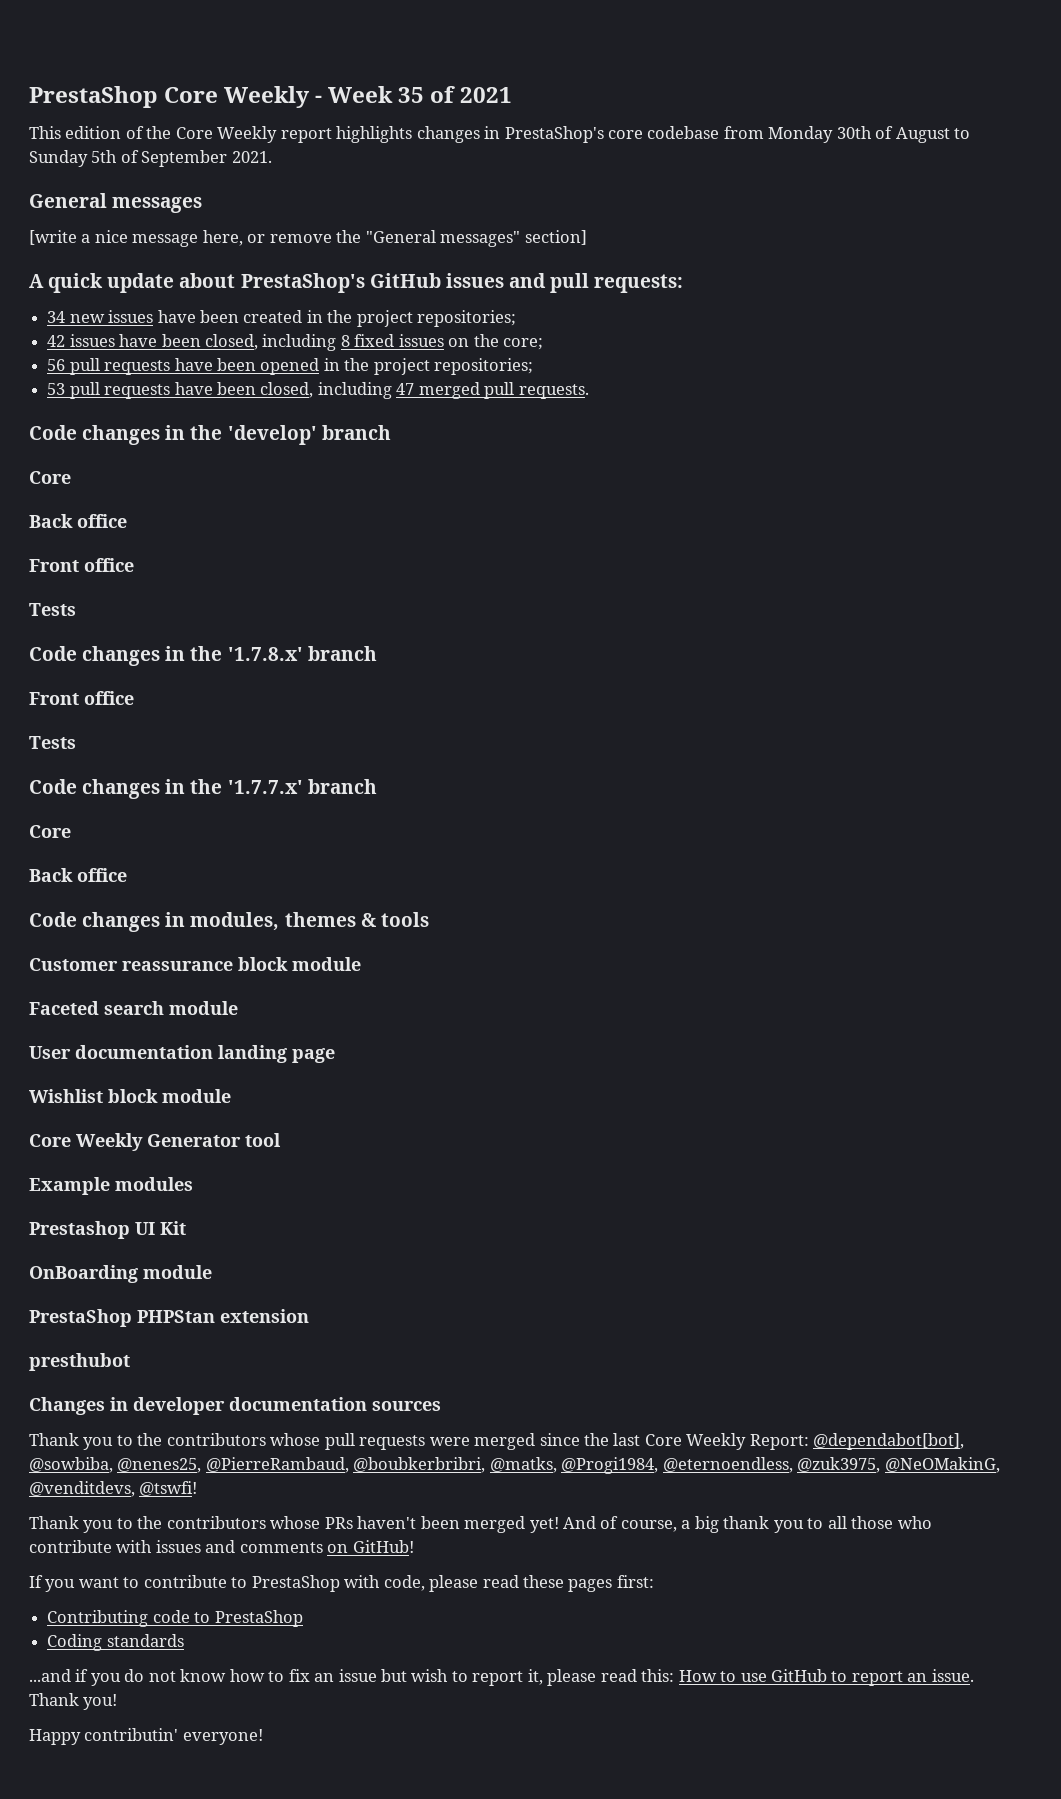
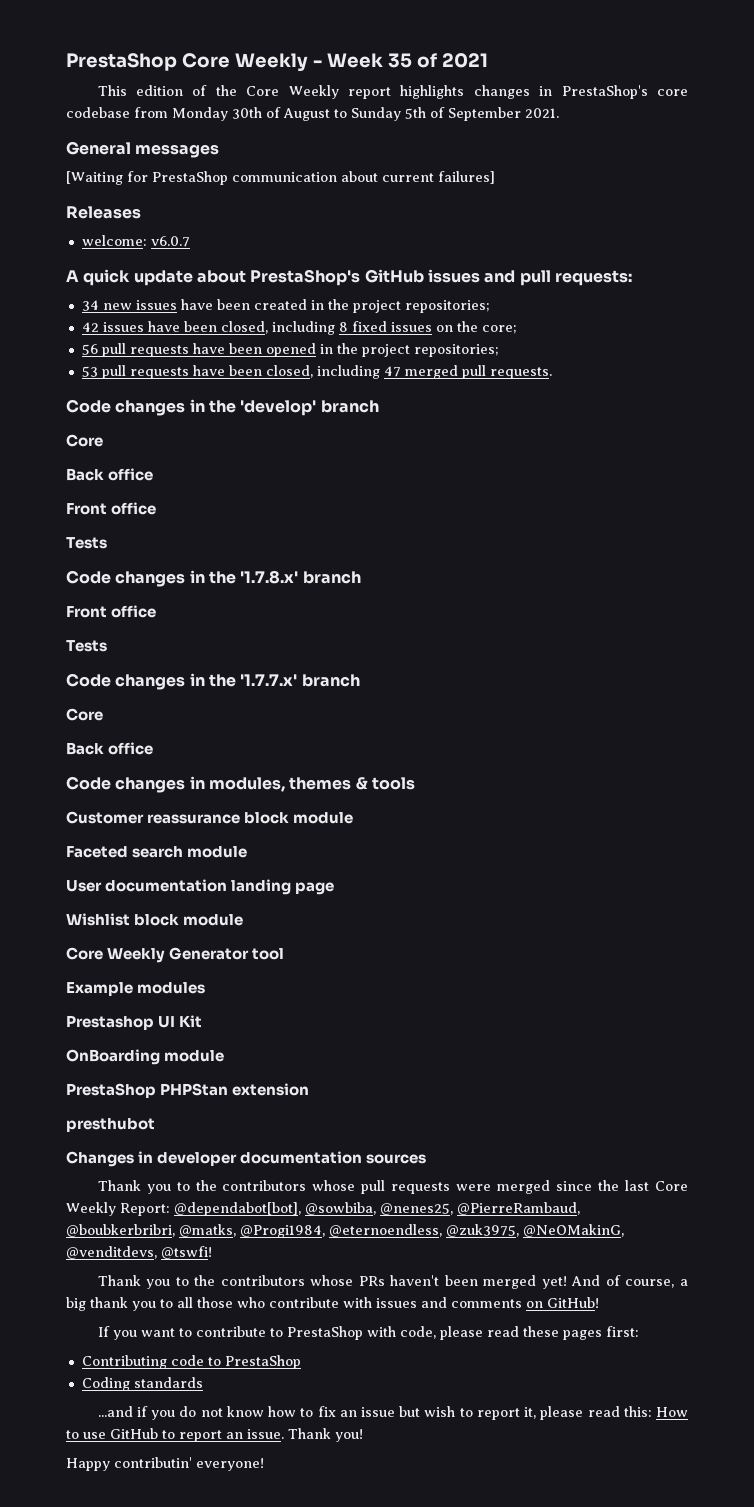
[29,230,587,247] [write a nice message here, or remove the "General messages" section] -> [66,171,495,185] [66,206,141,219] [81,235,190,247] [Waiting for PrestaShop communication about current failures] // Releases // welcome: v6.0.7

